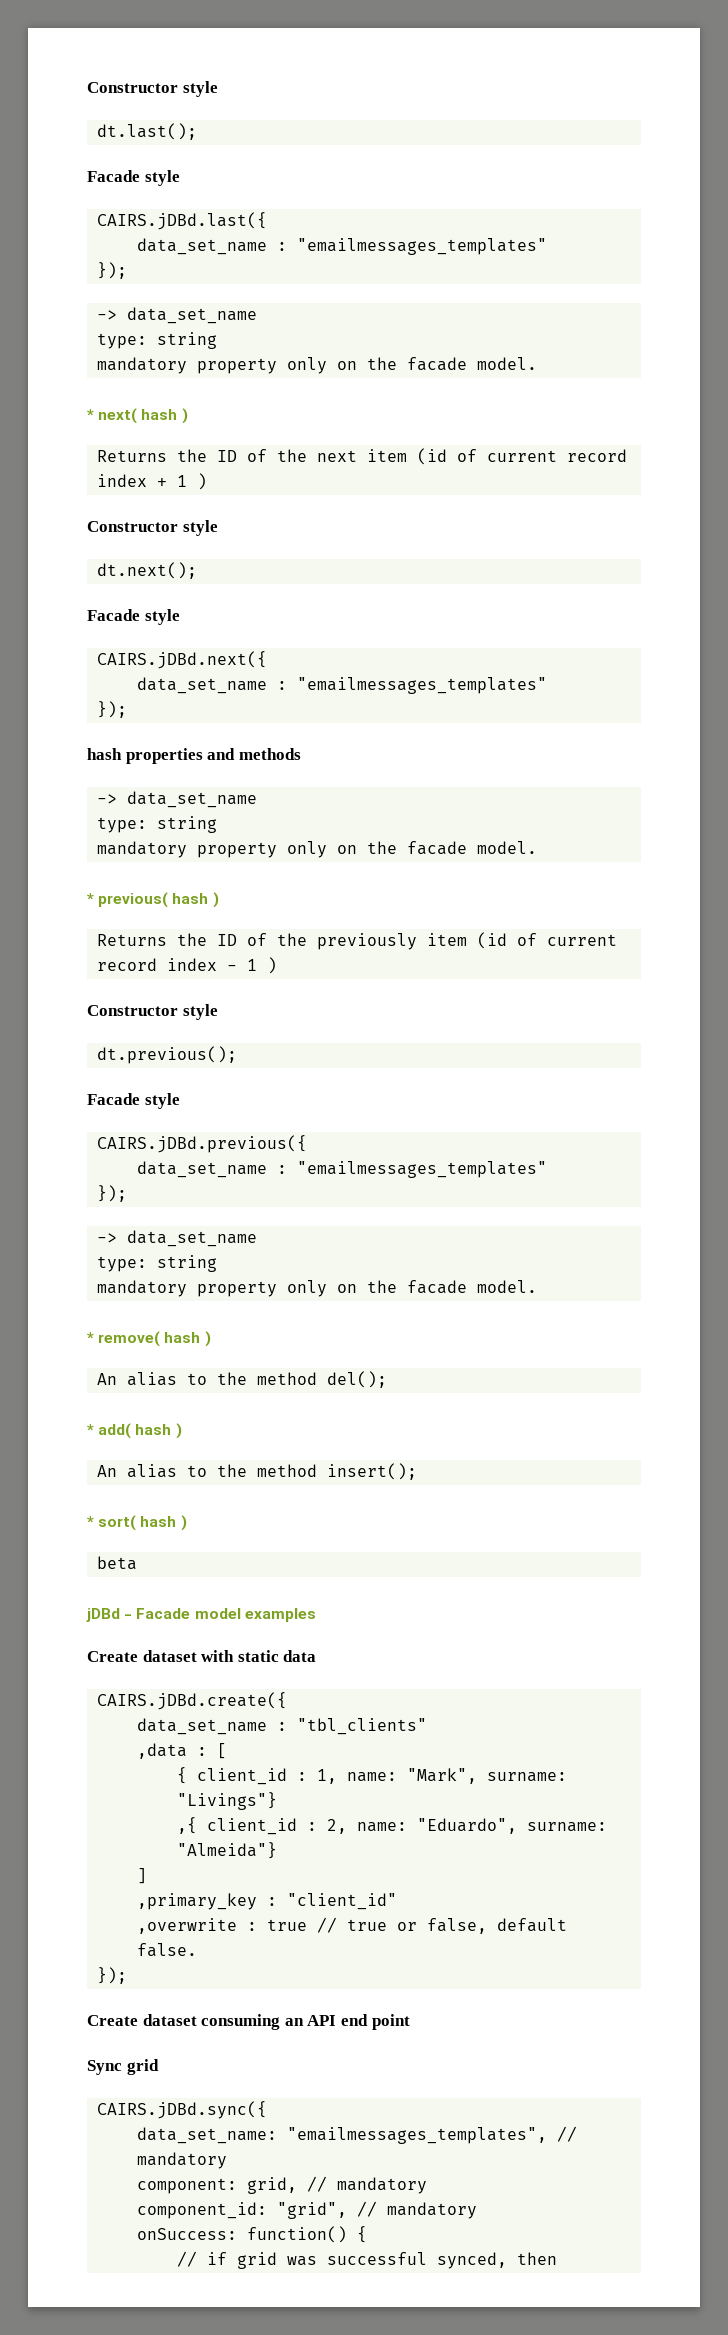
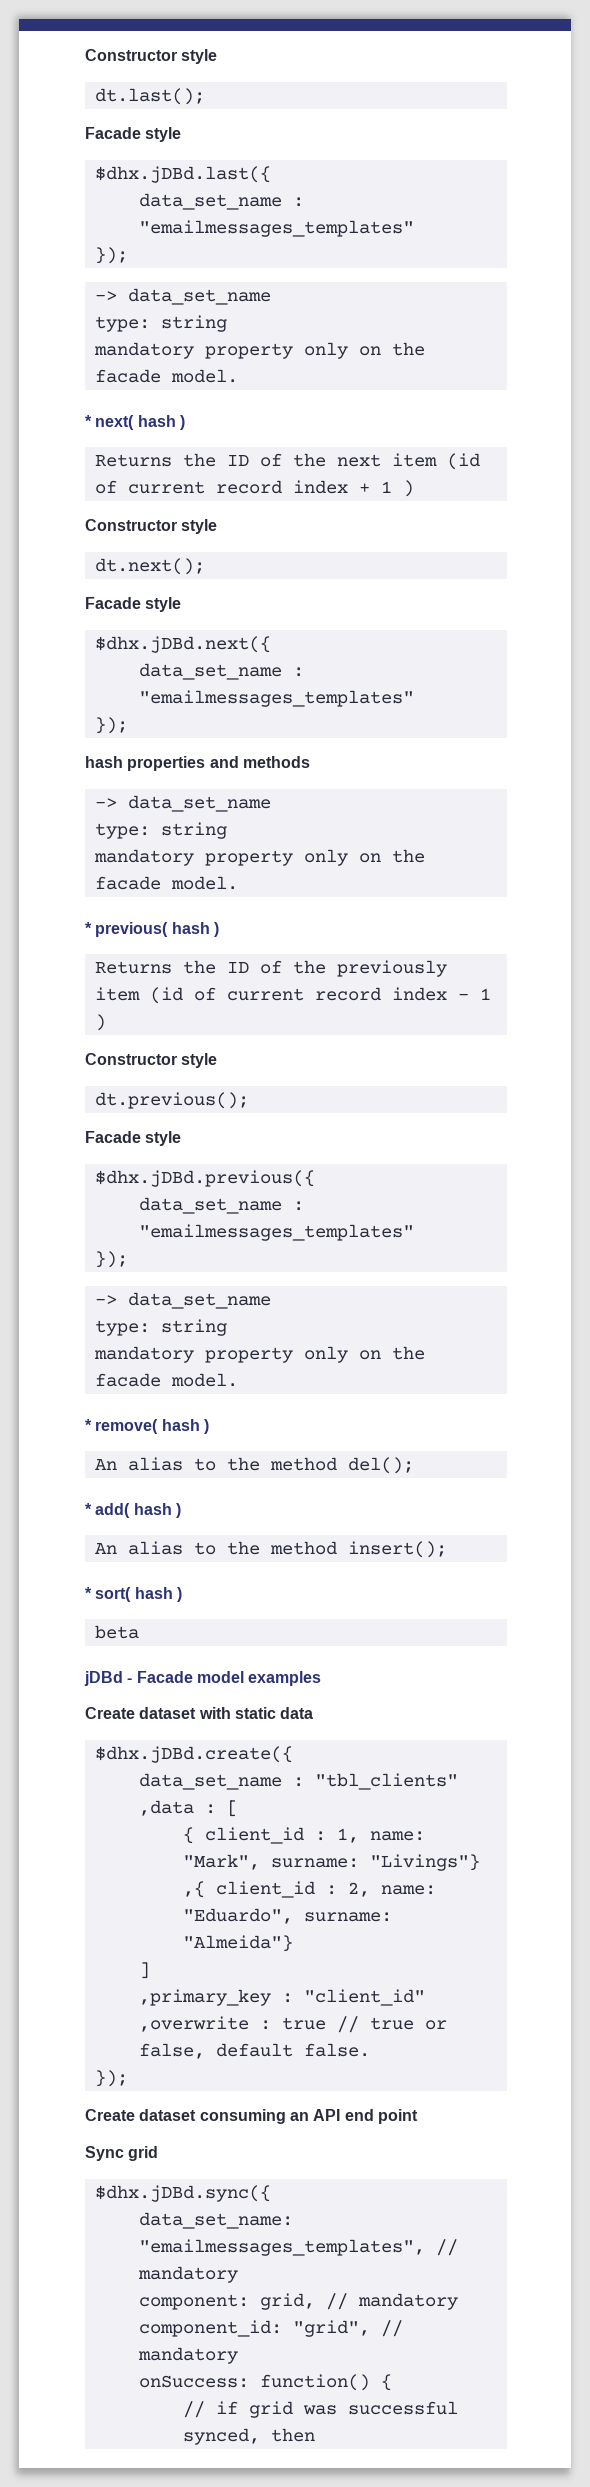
[97,212,268,230] CAIRS.jDBd.last({ -> [94,166,271,183] $dhx.jDBd.last({
[97,651,268,669] CAIRS.jDBd.next({ -> [94,636,271,653] $dhx.jDBd.next({
[97,1135,308,1153] CAIRS.jDBd.previous({ -> [94,1170,315,1187] $dhx.jDBd.previous({
[97,1692,288,1710] CAIRS.jDBd.create({ -> [94,1746,293,1763] $dhx.jDBd.create({
[97,2101,268,2119] CAIRS.jDBd.sync({ -> [94,2185,271,2202] $dhx.jDBd.sync({

